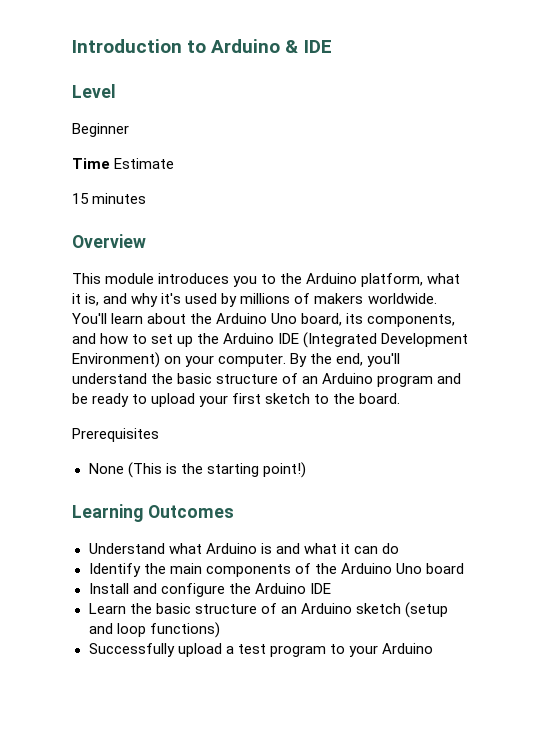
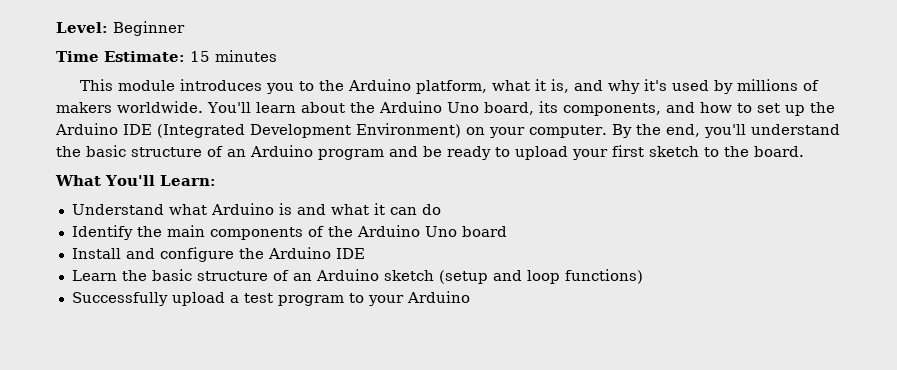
[72,39,332,53] [72,84,116,98] Introduction to Arduino & IDE // Level // -> [56,22,108,33] Level:
[114,158,175,169] Estimate // -> [104,51,185,62] Estimate:
[72,234,146,248] // Overview -> (277, 56) none
[72,428,159,442] [88,462,306,478] [72,504,234,522] Prerequisites // None (This is the starting point!) // Learning Outcomes -> [55,175,216,186] What You'll Learn:

